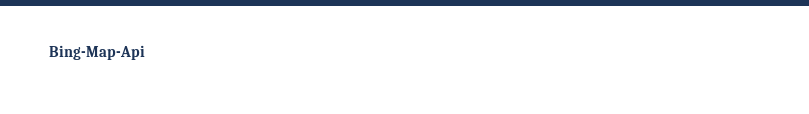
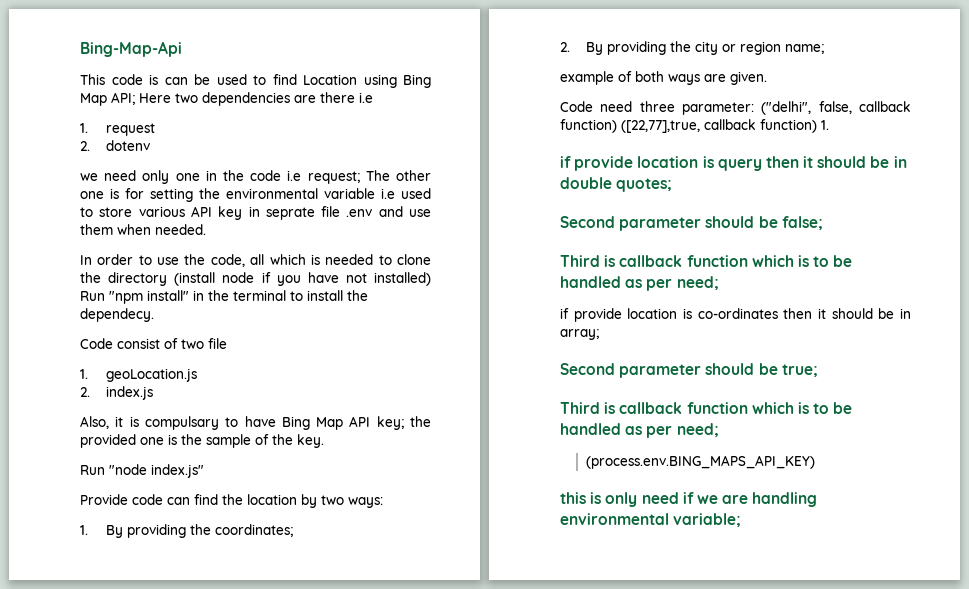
(145, 52) none -> [80,74,431,88] [80,92,373,106] [80,123,155,136] [80,140,150,151] [80,170,431,184] [80,188,431,202] [80,206,432,220] [80,224,206,235] [80,254,432,267] [80,272,431,286] [80,290,368,304] [80,308,154,322] [80,338,227,349] [80,368,197,382] [80,386,153,400] [80,416,432,430] [80,434,324,448] [80,464,204,478] [80,494,383,508] [80,524,293,538] [560,41,824,55] [560,71,767,85] [560,101,911,115] [560,119,829,133] [560,156,907,171] [560,177,673,192] [560,216,823,231] [560,255,853,267] [560,276,719,291] [560,308,911,322] [560,329,599,340] [560,363,818,378] [560,402,853,414] [560,423,719,438] [585,455,815,469] [560,492,818,507] [560,513,742,527] // This code is can be used to find Location using Bing Map API; Here two dependencies are there i.e // 1. request // 2. dotenv // we need only one in the code i.e request; The other one is for setting the environmental variable i.e used to store various API key in seprate file .env and use them when needed. // In order to use the code, all which is needed to clone the directory (install node if you have not installed) Run "npm install" in the terminal to install the dependecy. // Code consist of two file // 1. geoLocation.js // 2. index.js // Also, it is compulsary to have Bing Map API key; the provided one is the sample of the key. // Run "node index.js" // Provide code can find the location by two ways: // 1. By providing the coordinates; // 2. By providing the city or region name; // example of both ways are given. // Code need three parameter: ("delhi", false, callback function) ([22,77],true, callback function) 1. // if provide location is query then it should be in double quotes; // Second parameter should be false; // Third is callback function which is to be handled as per need; // if provide location is co-ordinates then it should be in array; // Second parameter should be true; // Third is callback function which is to be handled as per need; // (process.env.BING_MAPS_API_KEY) // this is only need if we are handling environmental variable;

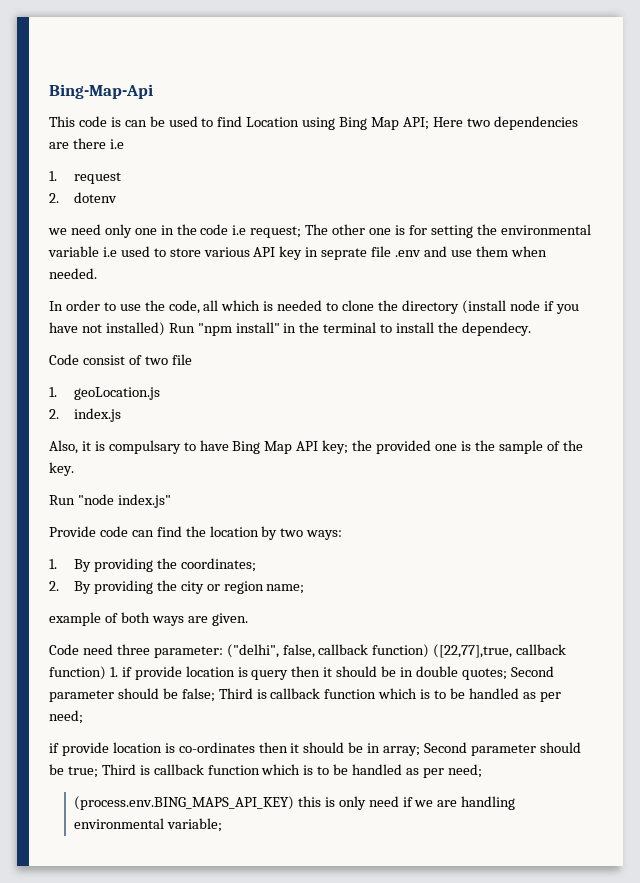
(829, 125) // -> (118, 672) none
(673, 185) // -> (507, 674) none
(823, 223) // -> (215, 695) none
(599, 334) // -> (421, 751) none
(818, 370) // -> (98, 772) none
(815, 462) // -> (294, 803) none

